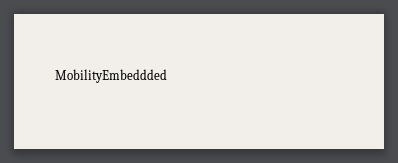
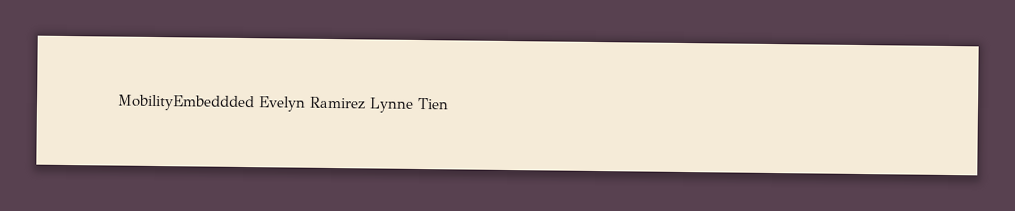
(167, 76) none -> [258,96,449,113] Evelyn Ramirez Lynne Tien

